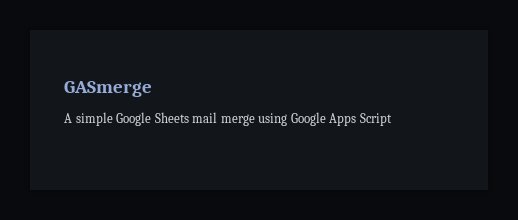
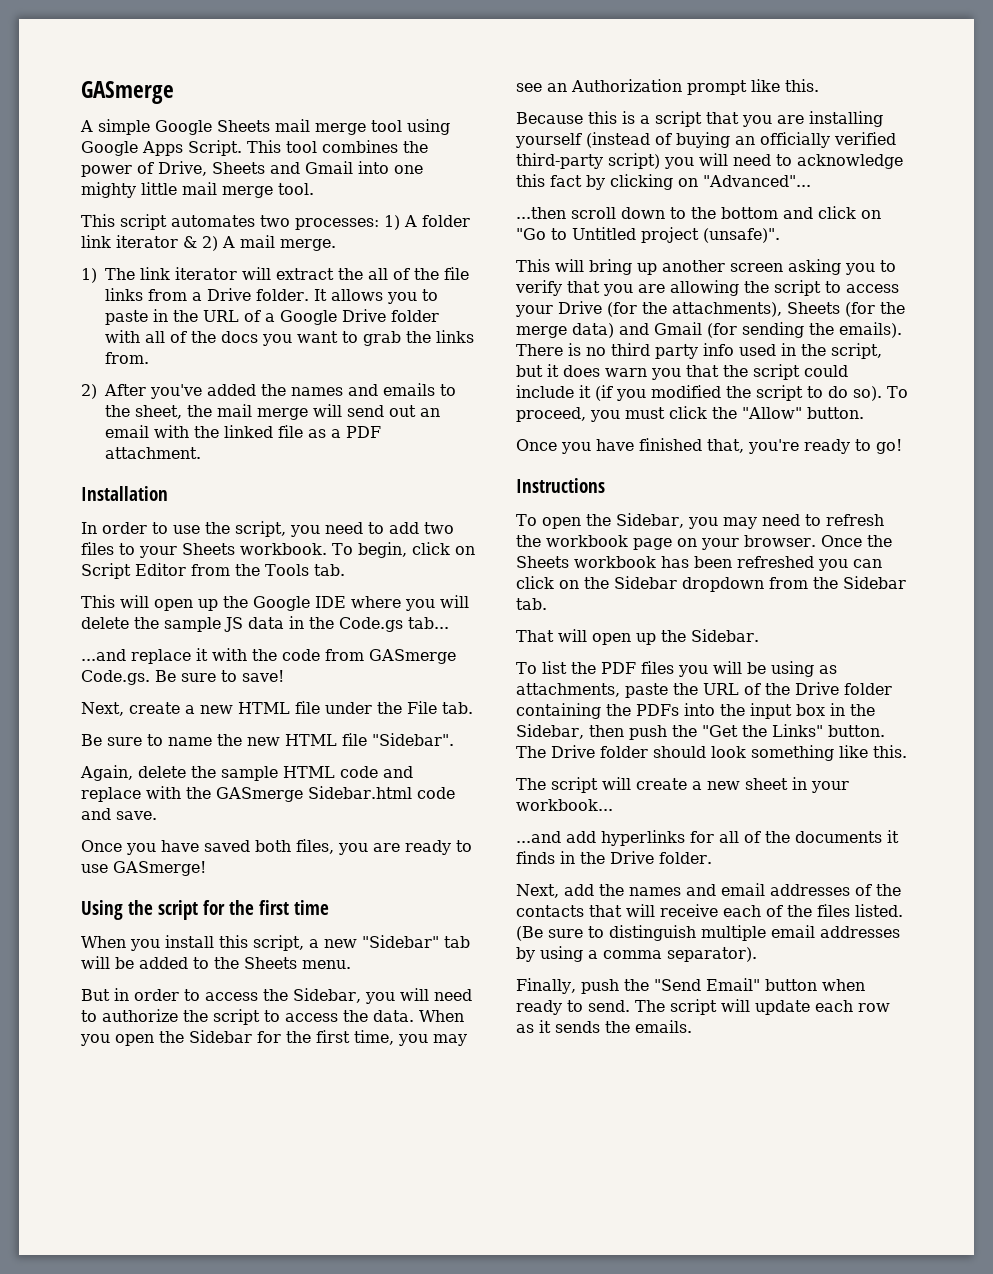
(255, 120) none -> [371,120,402,132] tool
[359,113,392,126] Script -> [188,140,428,156] [81,161,423,177] [81,182,314,198] [81,214,470,230] [81,235,336,251] [81,267,469,283] [105,288,438,304] [105,309,439,325] [105,330,474,346] [105,352,149,364] [81,383,456,399] [105,404,440,420] [105,425,381,438] [105,447,201,459] [81,486,168,501] [81,521,454,537] [81,542,475,558] [81,563,345,579] [81,595,469,611] [81,616,449,632] [81,648,456,664] [81,670,284,685] [81,701,473,716] [81,733,454,746] [80,765,413,781] [81,786,455,802] [81,808,157,820] [81,839,472,855] [81,861,206,876] [81,900,329,920] [81,935,470,951] [81,956,351,969] [81,988,472,1004] [81,1009,464,1025] [80,1030,467,1046] [516,79,819,95] [516,111,883,127] [515,132,896,148] [516,153,903,169] [516,174,811,190] [516,206,881,219] [516,227,780,243] [516,259,896,275] [515,280,899,296] [515,301,905,317] [516,322,902,338] [516,343,882,359] [516,364,848,380] [516,385,908,401] [516,406,864,422] [516,438,902,454] [516,478,605,493] [516,513,884,529] [516,535,892,550] [516,556,882,571] [516,576,906,592] [516,598,547,610] [516,629,759,645] [516,661,837,677] [516,682,892,698] [516,703,875,719] [516,724,885,740] [516,745,907,761] [516,777,849,793] [516,799,613,811] [516,830,899,846] [516,851,712,864] [516,883,901,898] [516,904,903,917] [516,925,900,941] [516,946,757,962] [516,978,865,994] [516,999,890,1015] [516,1020,692,1033] Script. This tool combines the power of Drive, Sheets and Gmail into one mighty little mail merge tool. // This script automates two processes: 1) A folder link iterator & 2) A mail merge. // 1) The link iterator will extract the all of the file links from a Drive folder. It allows you to paste in the URL of a Google Drive folder with all of the docs you want to grab the links from. // 2) After you've added the names and emails to the sheet, the mail merge will send out an email with the linked file as a PDF attachment. // Installation // In order to use the script, you need to add two files to your Sheets workbook. To begin, click on Script Editor from the Tools tab. // This will open up the Google IDE where you will delete the sample JS data in the Code.gs tab... // ...and replace it with the code from GASmerge Code.gs. Be sure to save! // Next, create a new HTML file under the File tab. // Be sure to name the new HTML file "Sidebar". // Again, delete the sample HTML code and replace with the GASmerge Sidebar.html code and save. // Once you have saved both files, you are ready to use GASmerge! // Using the script for the first time // When you install this script, a new "Sidebar" tab will be added to the Sheets menu. // But in order to access the Sidebar, you will need to authorize the script to access the data. When you open the Sidebar for the first time, you may see an Authorization prompt like this. // Because this is a script that you are installing yourself (instead of buying an officially verified third-party script) you will need to acknowledge this fact by clicking on "Advanced"... // ...then scroll down to the bottom and click on "Go to Untitled project (unsafe)". // This will bring up another screen asking you to verify that you are allowing the script to access your Drive (for the attachments), Sheets (for the merge data) and Gmail (for sending the emails). There is no third party info used in the script, but it does warn you that the script could include it (if you modified the script to do so). To proceed, you must click the "Allow" button. // Once you have finished that, you're ready to go! // Instructions // To open the Sidebar, you may need to refresh the workbook page on your browser. Once the Sheets workbook has been refreshed you can click on the Sidebar dropdown from the Sidebar tab. // That will open up the Sidebar. // To list the PDF files you will be using as attachments, paste the URL of the Drive folder containing the PDFs into the input box in the Sidebar, then push the "Get the Links" button. The Drive folder should look something like this. // The script will create a new sheet in your workbook... // ...and add hyperlinks for all of the documents it finds in the Drive folder. // Next, add the names and email addresses of the contacts that will receive each of the files listed. (Be sure to distinguish multiple email addresses by using a comma separator). // Finally, push the "Send Email" button when ready to send. The script will update each row as it sends the emails.

